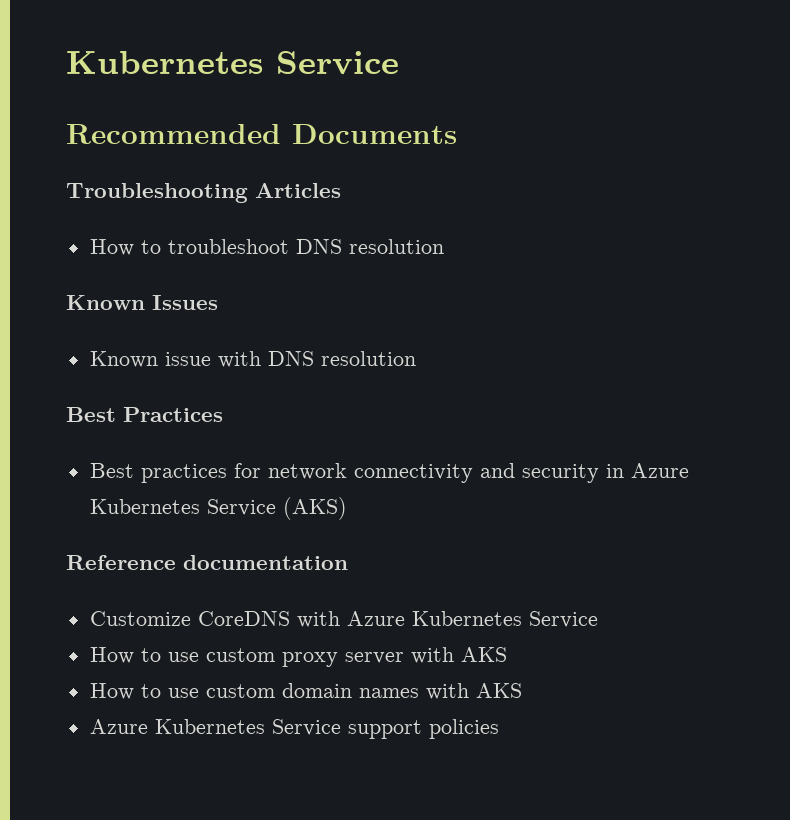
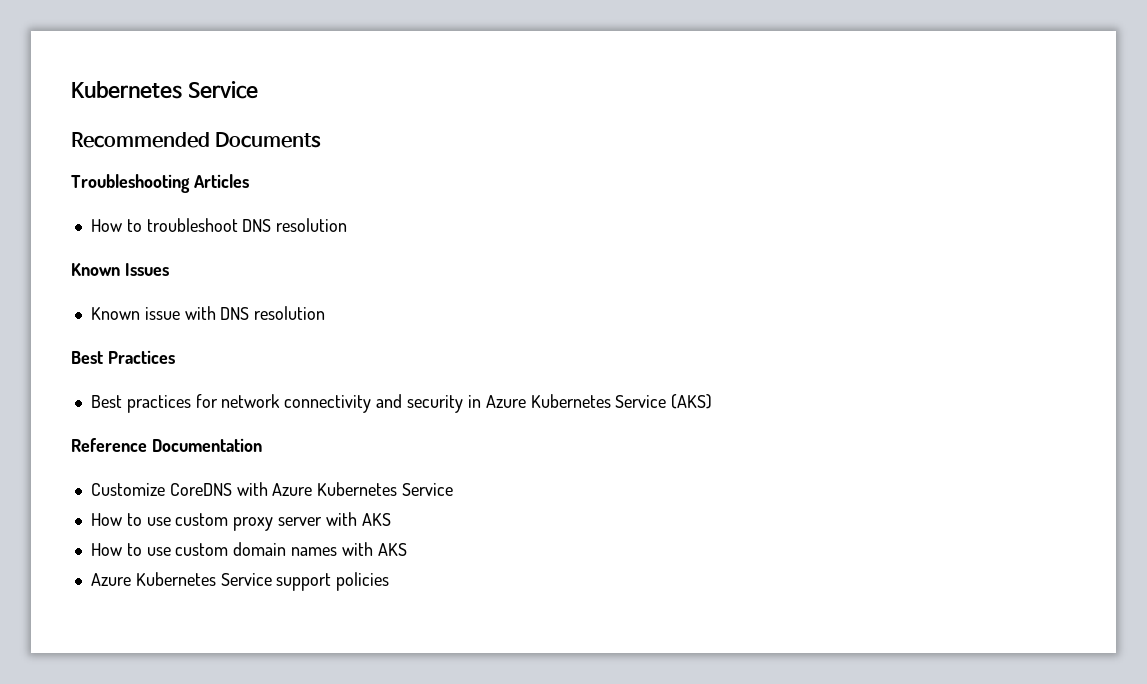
[183,555,348,570] documentation -> [151,438,262,452] Documentation

